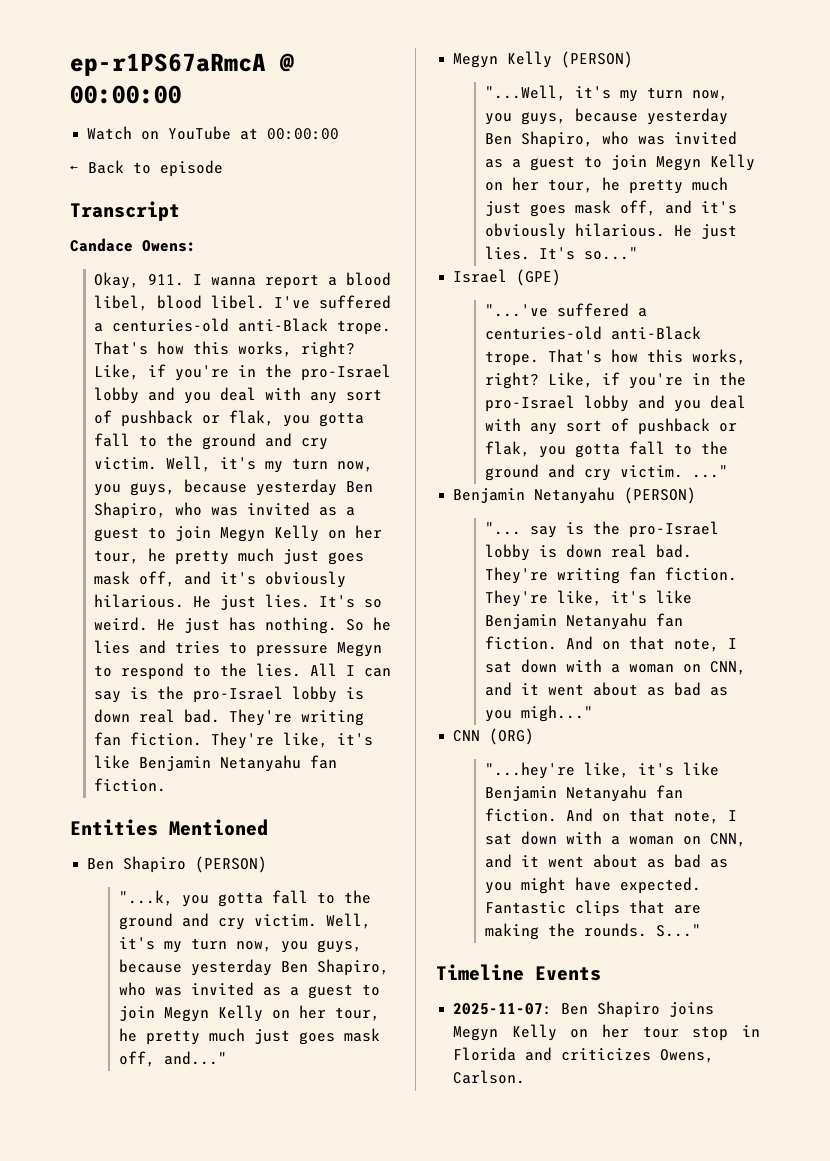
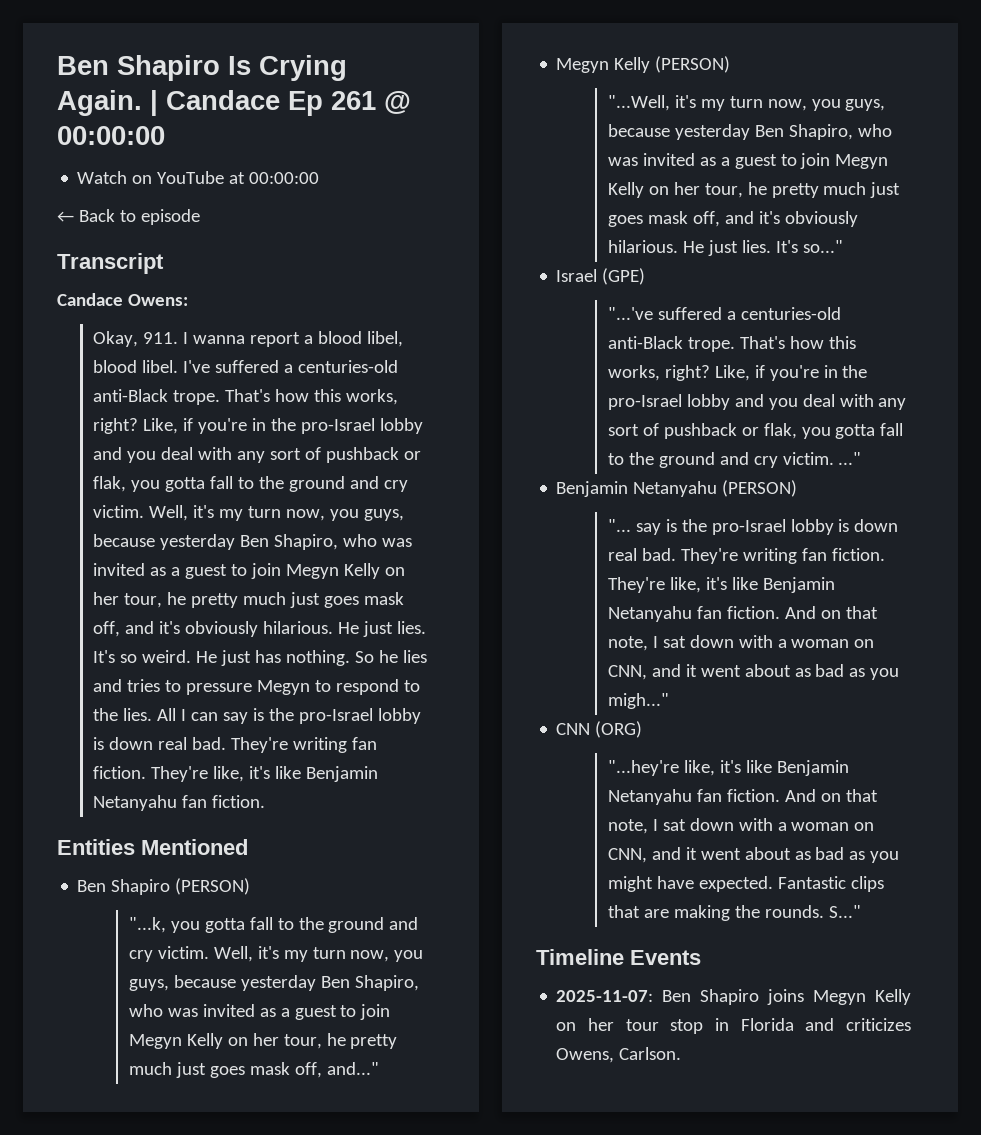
[70,53,266,76] ep-r1PS67aRmcA -> [57,55,347,81] [57,90,376,116] Ben Shapiro Is Crying Again. | Candace Ep 261

